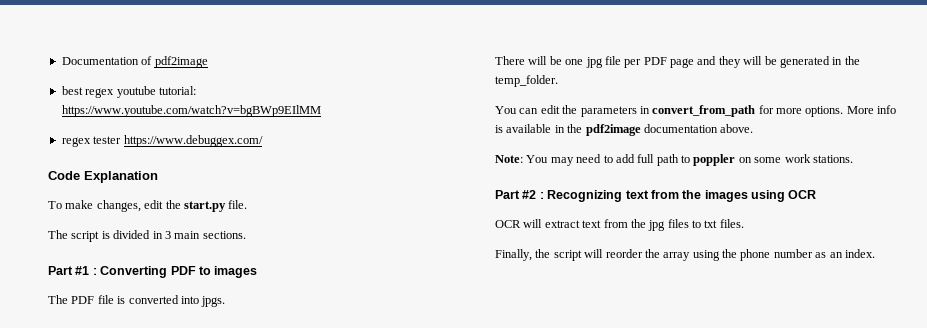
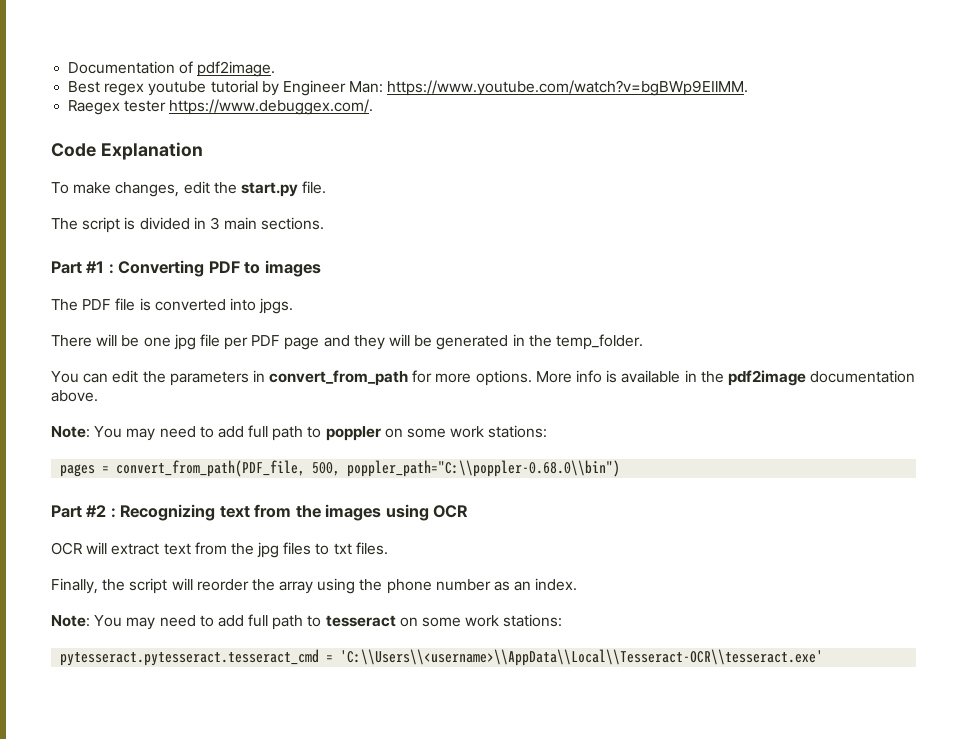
[154,56,208,68] [61,86,196,98] [61,105,321,117] [61,135,263,147] pdf2image // best regex youtube tutorial: https://www.youtube.com/watch?v=bgBWp9EIlMM // regex tester https://www.debuggex.com/ -> [197,61,276,77] [68,80,749,96] [68,99,374,115] pdf2image. // Best regex youtube tutorial by Engineer Man: https://www.youtube.com/watch?v=bgBWp9EIlMM. // Raegex tester https://www.debuggex.com/.
[812,155,853,163] stations. -> [488,425,548,438] [60,460,621,477] stations: // pages = convert_from_path(PDF_file, 500, poppler_path="C:\\poppler-0.68.0\\bin")
(875, 253) none -> [51,614,563,630] [60,649,824,666] // Note: You may need to add full path to tesseract on some work stations: // pytesseract.pytesseract.tesseract_cmd = 'C:\\Users\\<username>\\AppData\\Local\\Tesseract-OCR\\tesseract.exe'

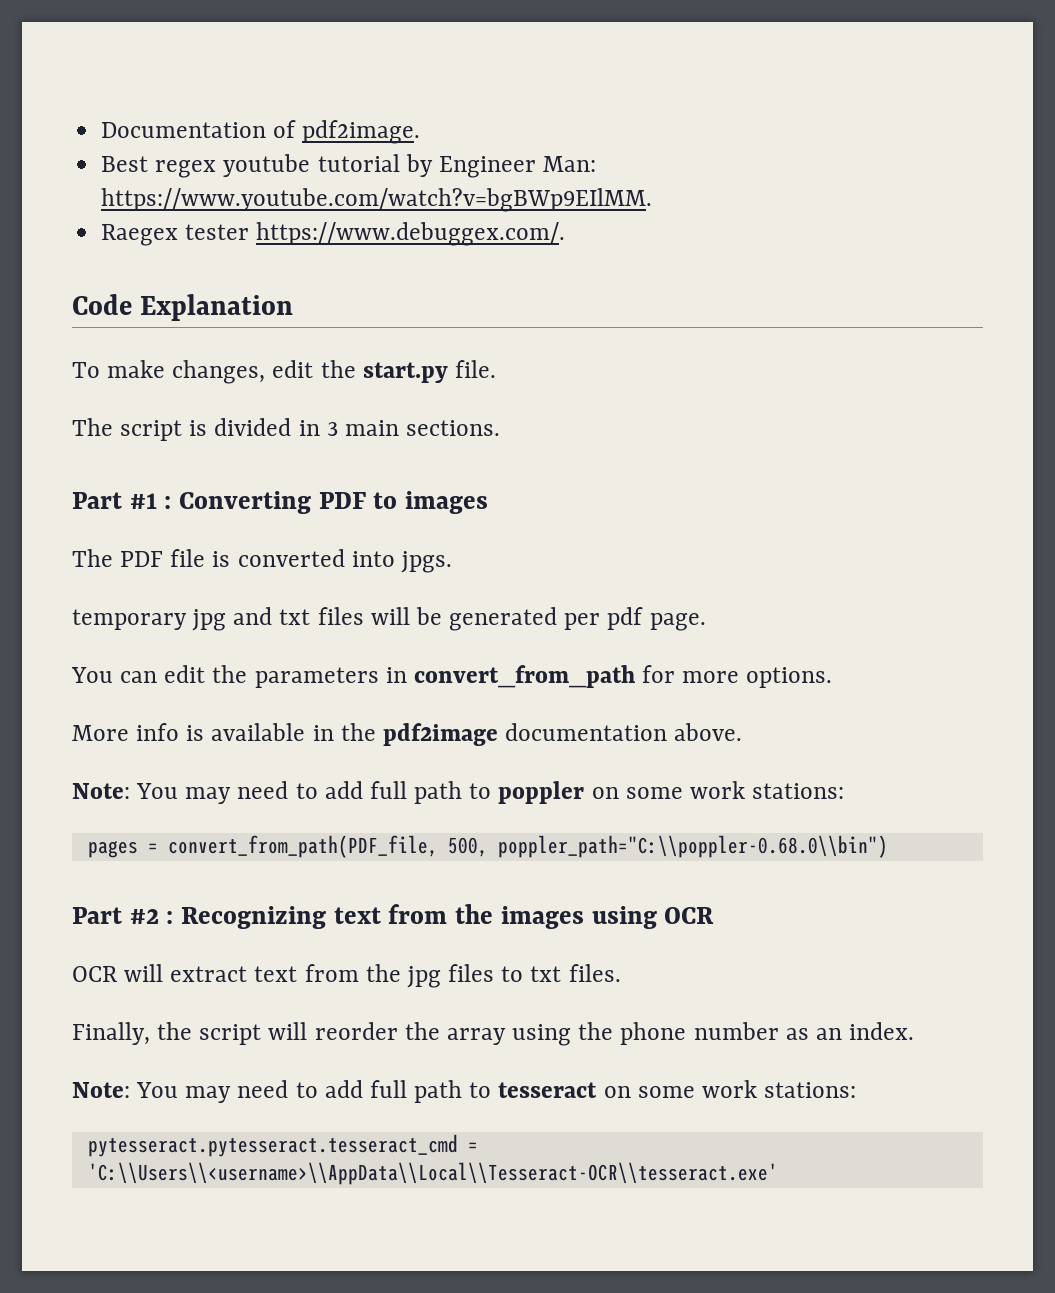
[51,334,643,350] There will be one jpg file per PDF page and they will be generated in the temp_folder. -> [72,607,706,631] temporary jpg and txt files will be generated per pdf page.
(532, 378) none -> (833, 677) //

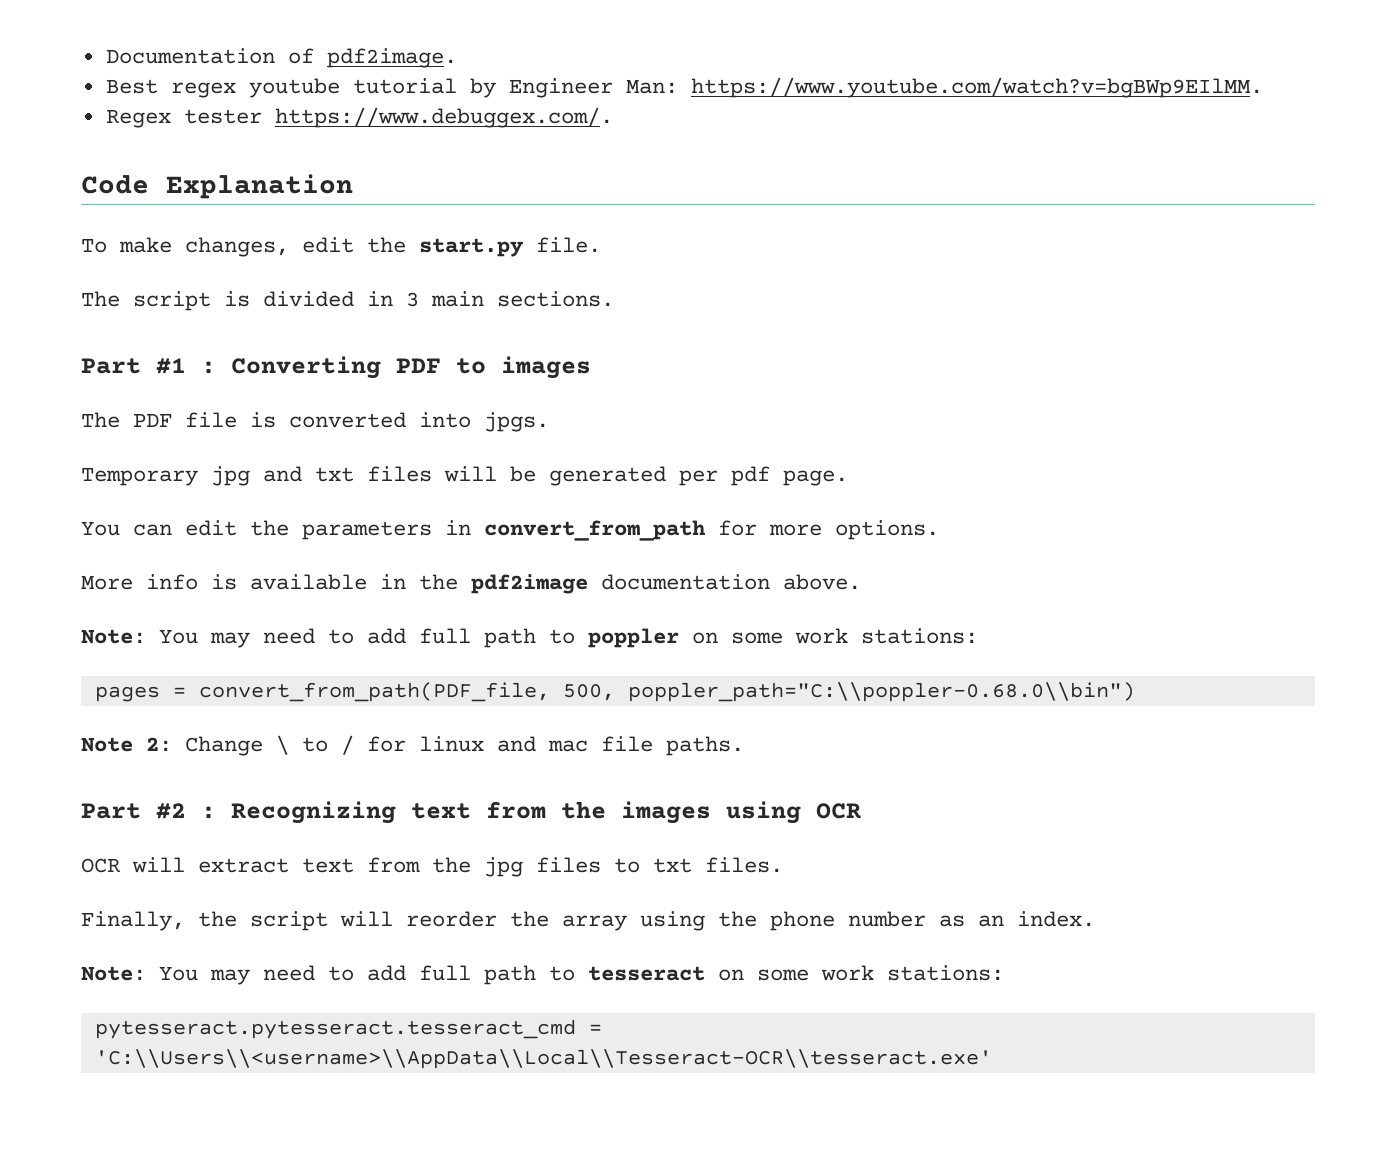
[101,224,179,246] Raegex -> [105,109,171,128] Regex
[72,609,187,630] temporary -> [81,467,198,486] Temporary
(888, 846) none -> [81,735,744,756] // Note 2: Change \ to / for linux and mac file paths.

